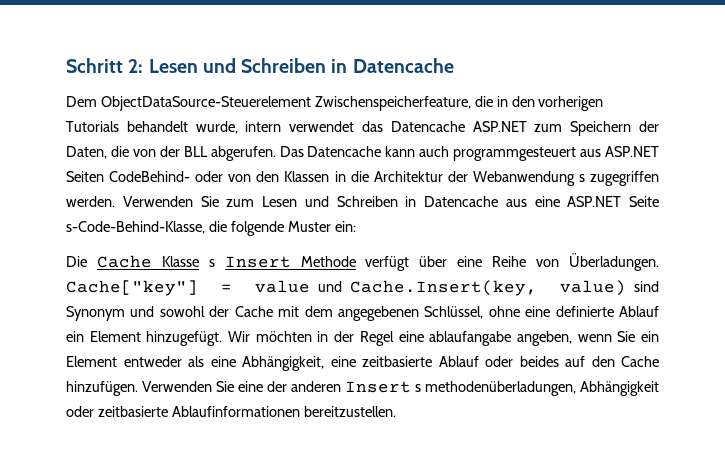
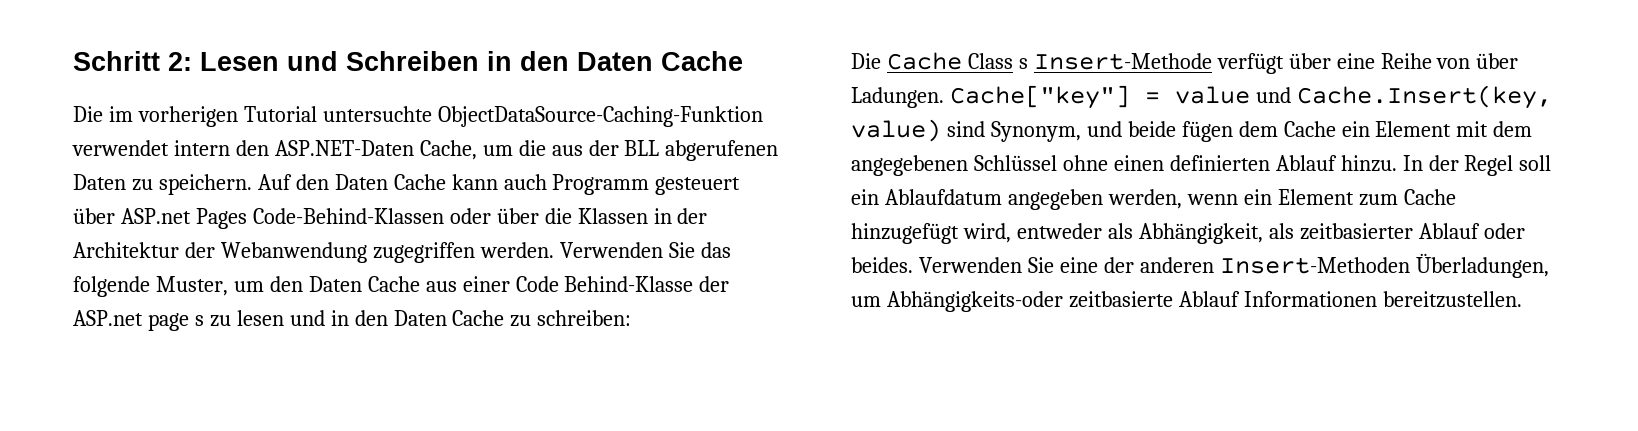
[352,58,454,73] [66,96,604,111] [66,121,660,136] [66,146,660,161] [66,171,280,182] Datencache // Dem ObjectDataSource-Steuerelement Zwischenspeicherfeature, die in den vorherigen Tutorials behandelt wurde, intern verwendet das Datencache ASP.NET zum Speichern der Daten, die von der BLL abgerufen. Das Datencache kann auch programmgesteuert aus ASP.NET Seiten CodeBehind- oder von den -> [520,51,743,71] [73,106,763,127] [72,140,779,161] [73,174,741,195] [73,208,572,229] den Daten Cache // Die im vorherigen Tutorial untersuchte ObjectDataSource-Caching-Funktion verwendet intern den ASP.NET-Daten Cache, um die aus der BLL abgerufenen Daten zu speichern. Auf den Daten Cache kann auch Programm gesteuert über ASP.net Pages Code-Behind-Klassen oder über die
[350,171,369,182] die -> [677,208,708,224] der
[578,174,585,182] s -> (367, 252) none
[226,196,659,207] [66,221,356,236] [66,255,356,268] zum Lesen und Schreiben in Datencache aus eine ASP.NET Seite s-Code-Behind-Klasse, die folgende Muster ein: // Die Cache Klasse s Insert Methode -> [700,242,731,258] [73,276,730,297] [73,310,632,331] [851,52,1212,70] das folgende Muster, um den Daten Cache aus einer Code Behind-Klasse der ASP.net page s zu lesen und in den Daten Cache zu schreiben: // Die Cache Class s Insert-Methode
[568,253,659,271] Überladungen. -> [1476,53,1519,69] [851,87,944,108] über Ladungen.
[66,306,660,321] [66,331,659,346] [66,356,659,371] [66,381,138,396] Synonym und sowohl der Cache mit dem angegebenen Schlüssel, ohne eine definierte Ablauf ein Element hinzugefügt. Wir möchten in der Regel eine ablaufangabe angeben, wenn Sie ein Element entweder als eine Abhängigkeit, eine zeitbasierte Ablauf oder beides auf den Cache hinzufügen. -> [990,121,1533,142] [851,155,1552,176] [851,189,1456,210] [851,223,1525,244] [851,257,913,273] Synonym, und beide fügen dem Cache ein Element mit dem angegebenen Schlüssel ohne einen definierten Ablauf hinzu. In der Regel soll ein Ablaufdatum angegeben werden, wenn ein Element zum Cache hinzugefügt wird, entweder als Abhängigkeit, als zeitbasierter Ablauf oder beides.
[345,381,659,396] [66,406,300,417] Insert s methodenüberladungen, Abhängigkeit oder zeitbasierte Ablaufinformationen -> [1219,253,1549,278] [851,291,1377,312] Insert-Methoden Überladungen, um Abhängigkeits-oder zeitbasierte Ablauf Informationen

